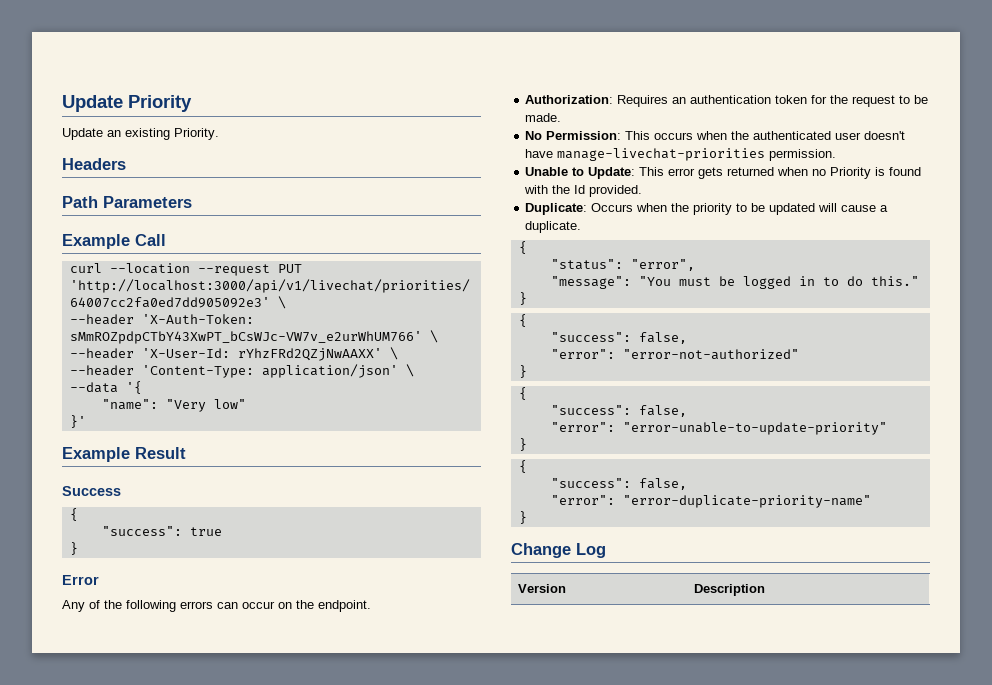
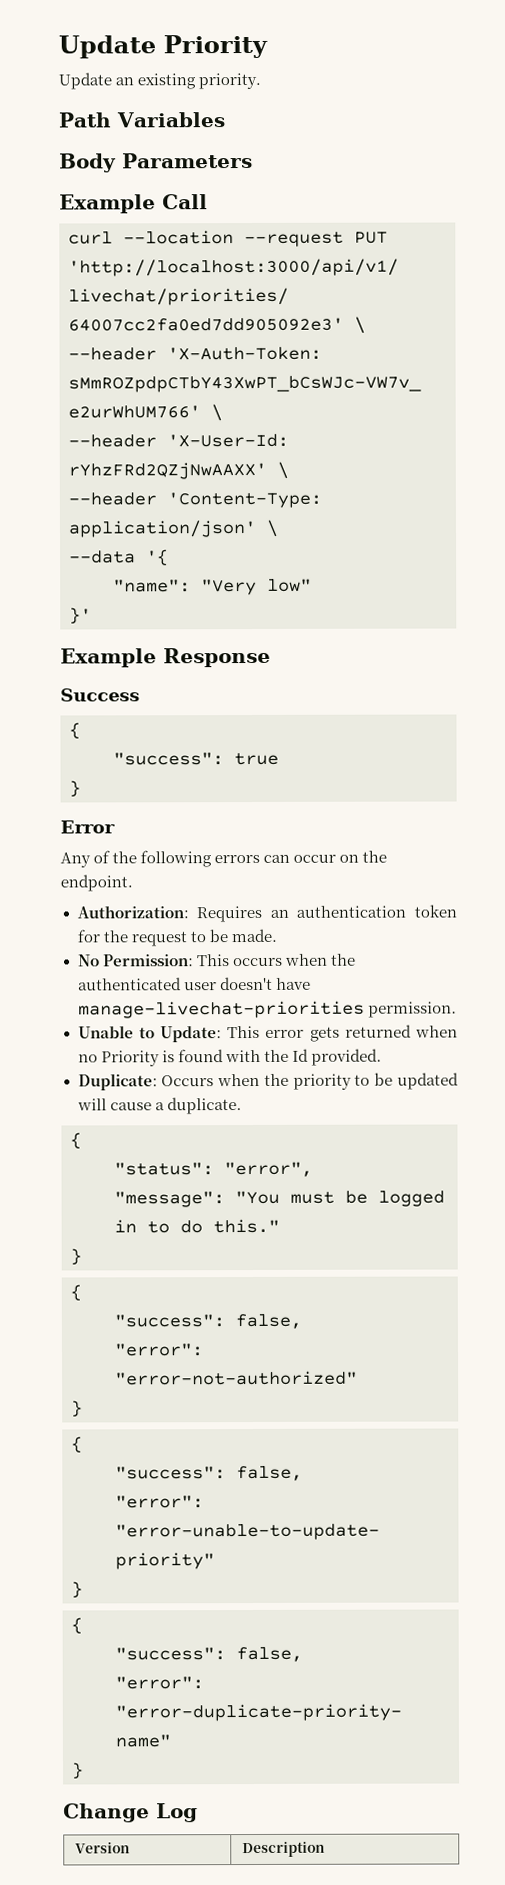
[174,128,219,140] [62,158,126,170] Priority. // Headers -> [198,72,262,90] priority.
(98, 202) none -> [116,112,226,128] [59,153,117,173] Variables // Body
[135,447,186,459] Result -> [163,647,271,668] Response

